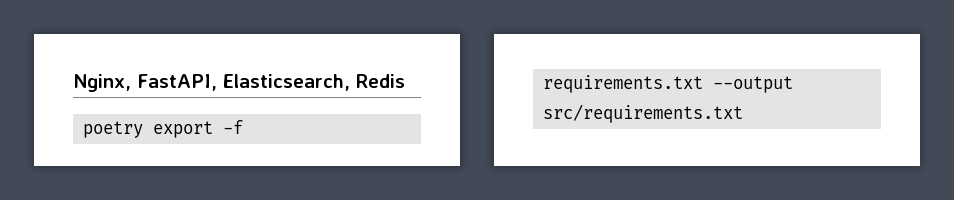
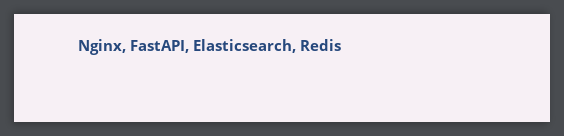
[83,120,244,138] [543,75,794,93] [543,104,744,123] // poetry export -f requirements.txt --output src/requirements.txt -> (341, 45) none

